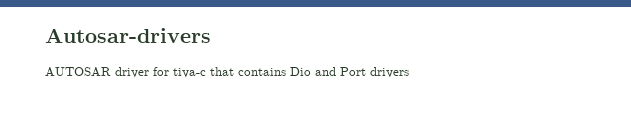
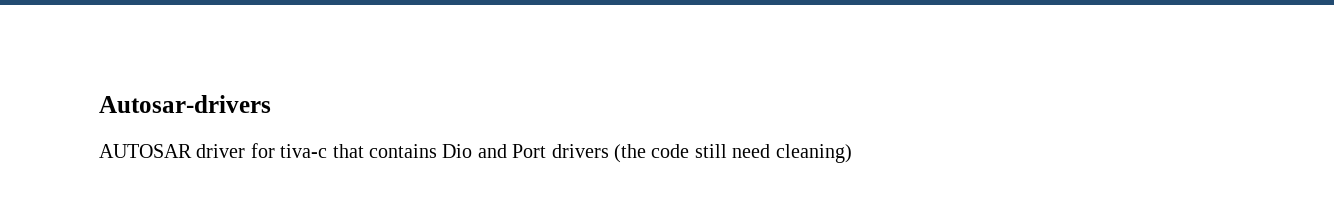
(409, 72) none -> [613,144,852,163] (the code still need cleaning)

